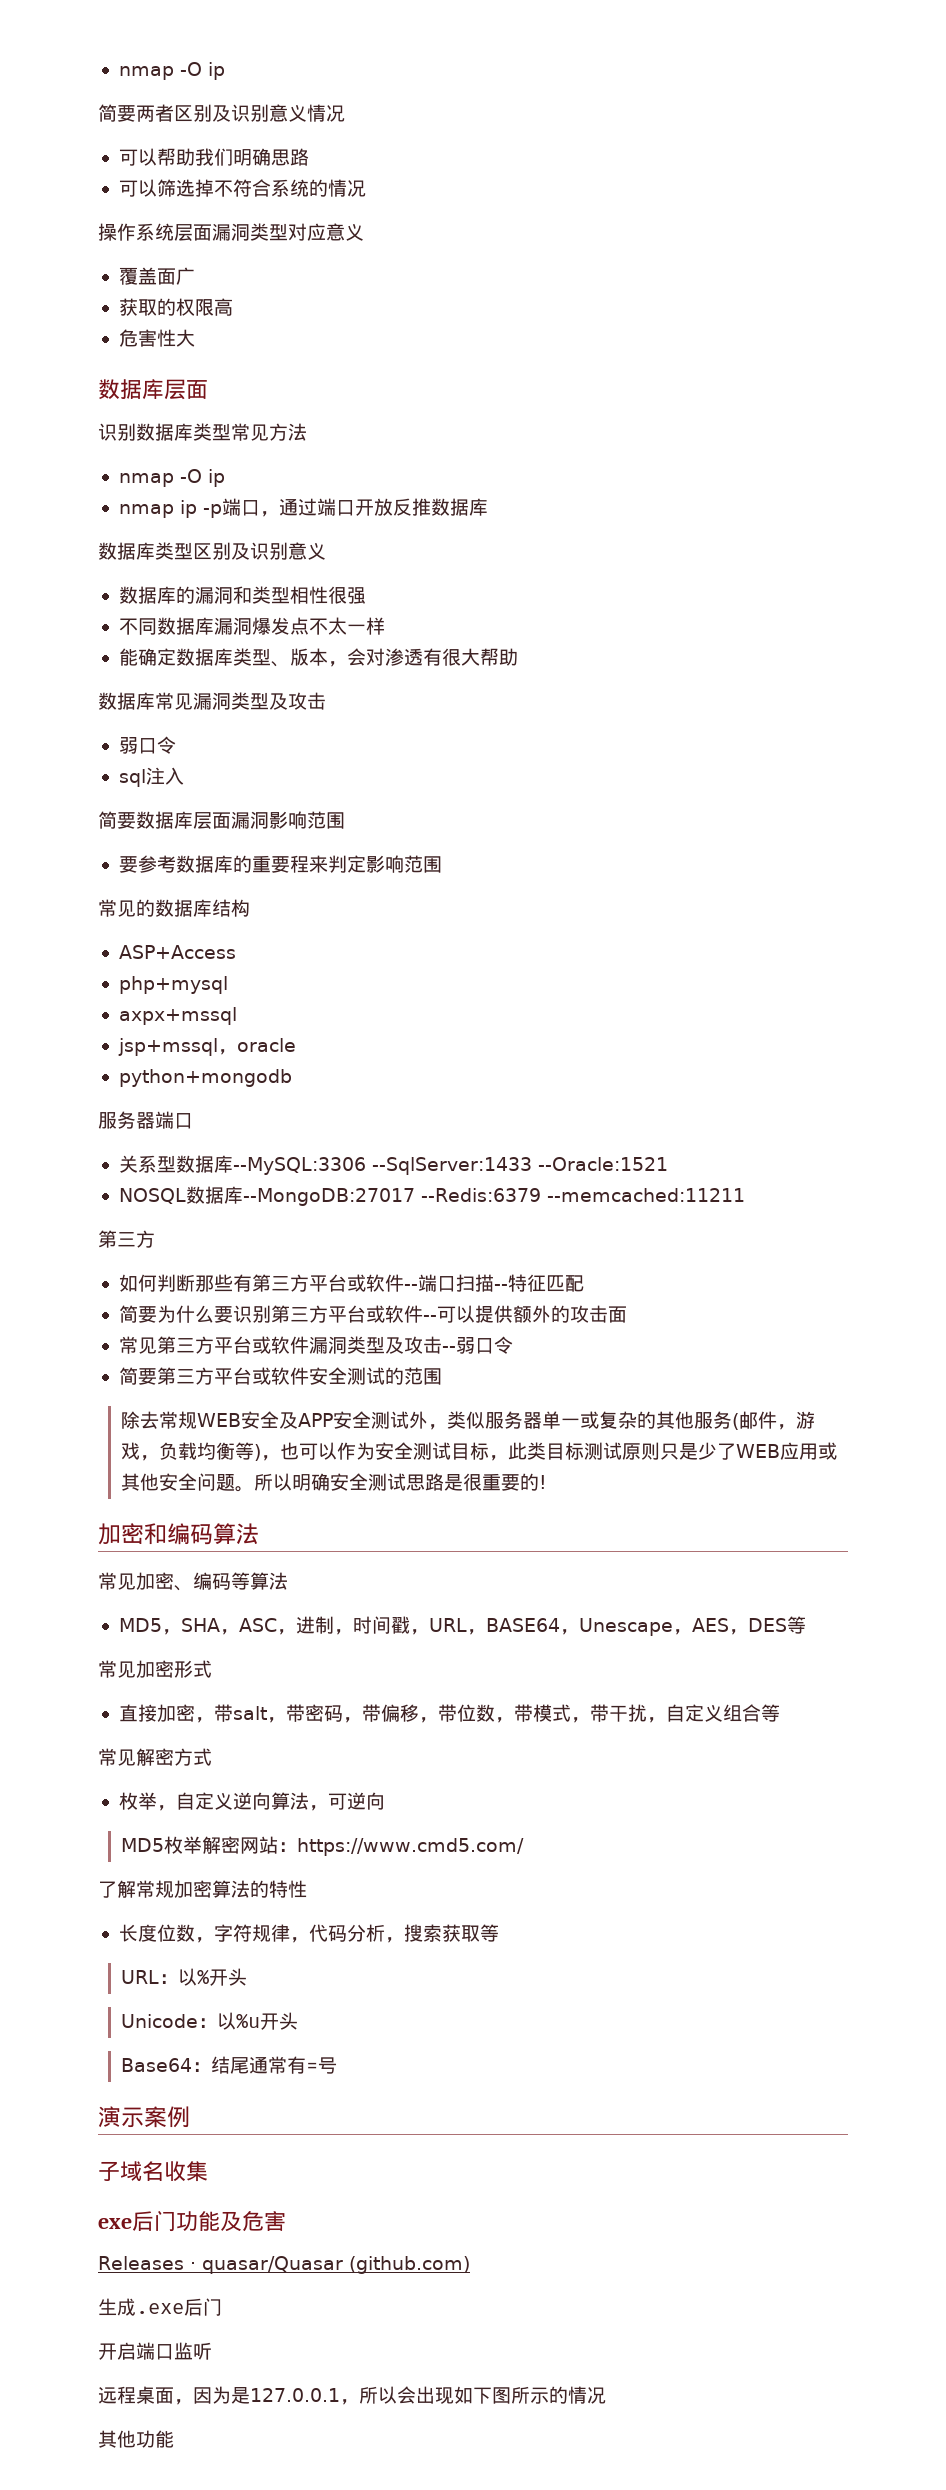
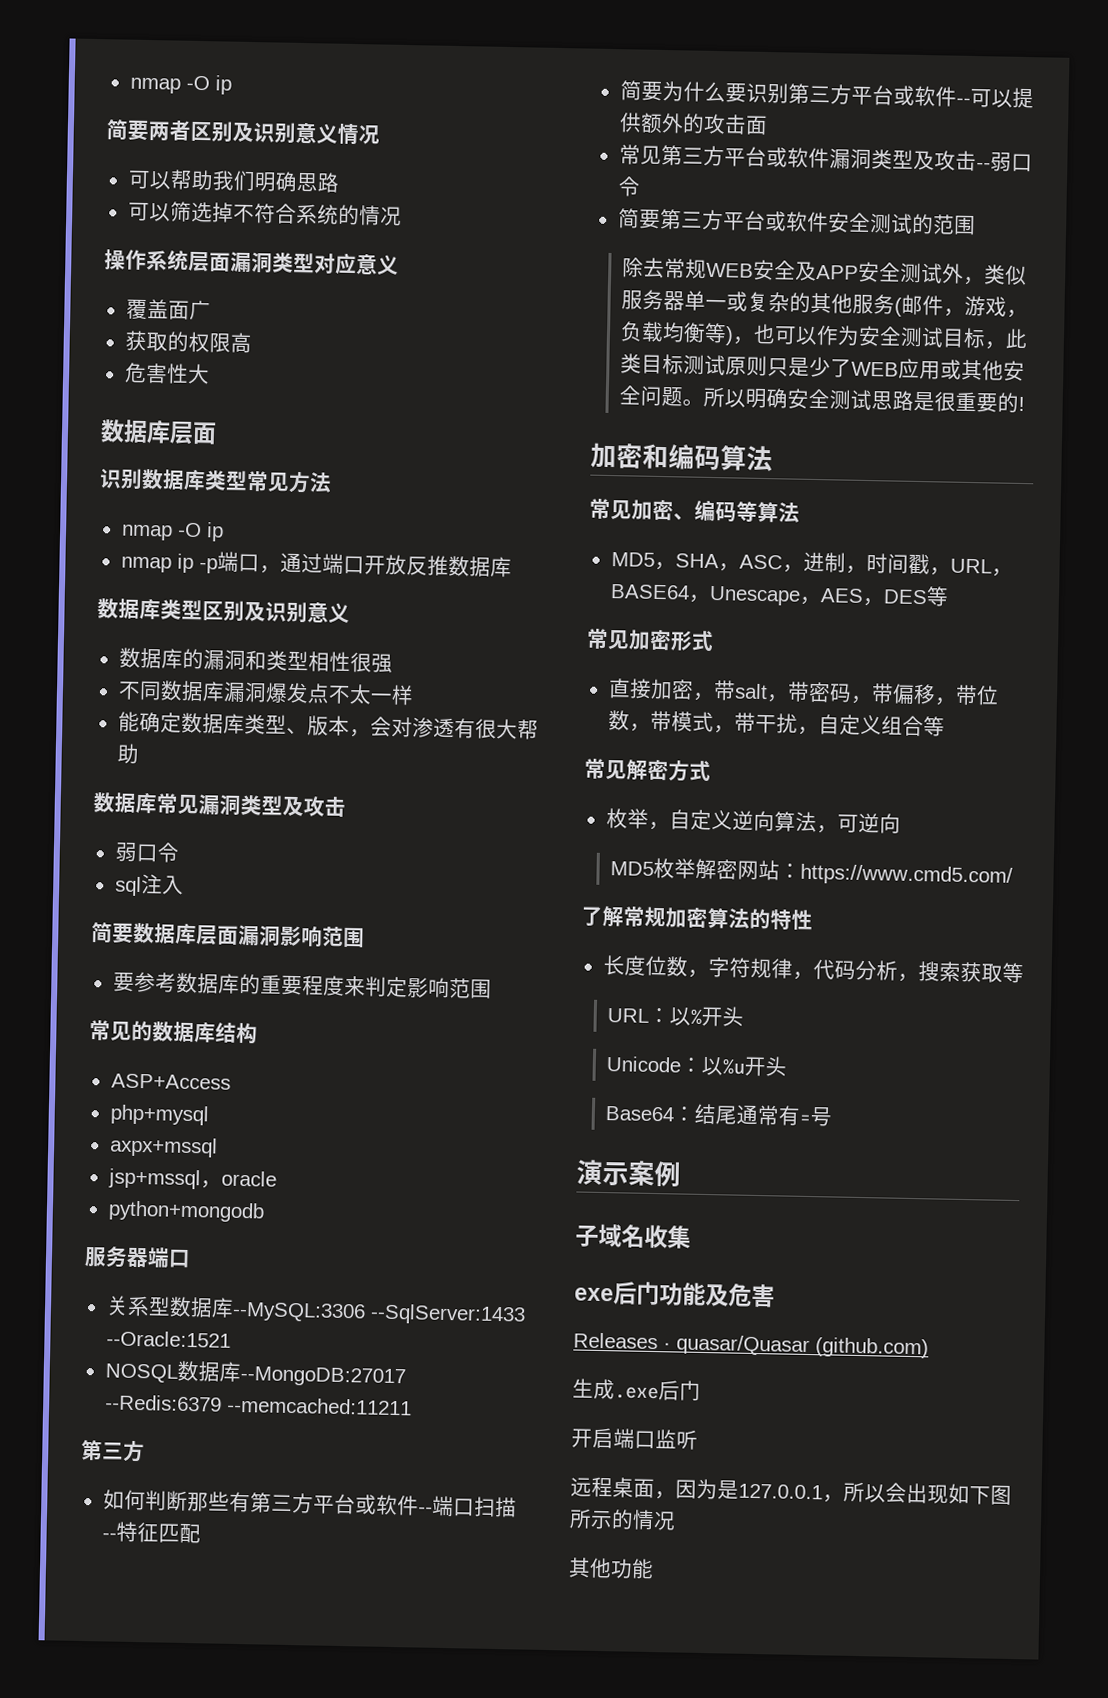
(309, 864) none -> [322,975,345,996] 度

